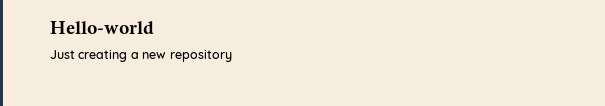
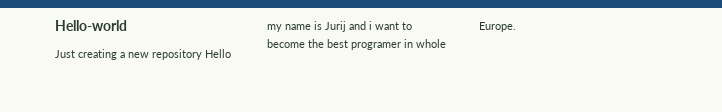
(232, 56) none -> [205,49,231,58] [267,21,412,32] [267,39,446,50] [479,22,516,32] Hello my name is Jurij and i want to become the best programer in whole Europe.

